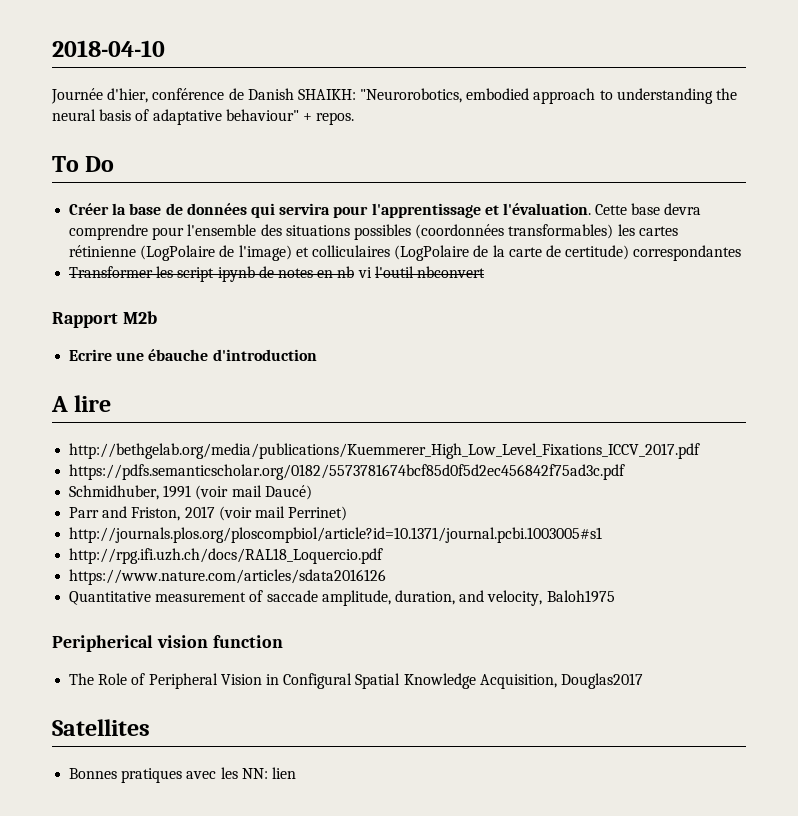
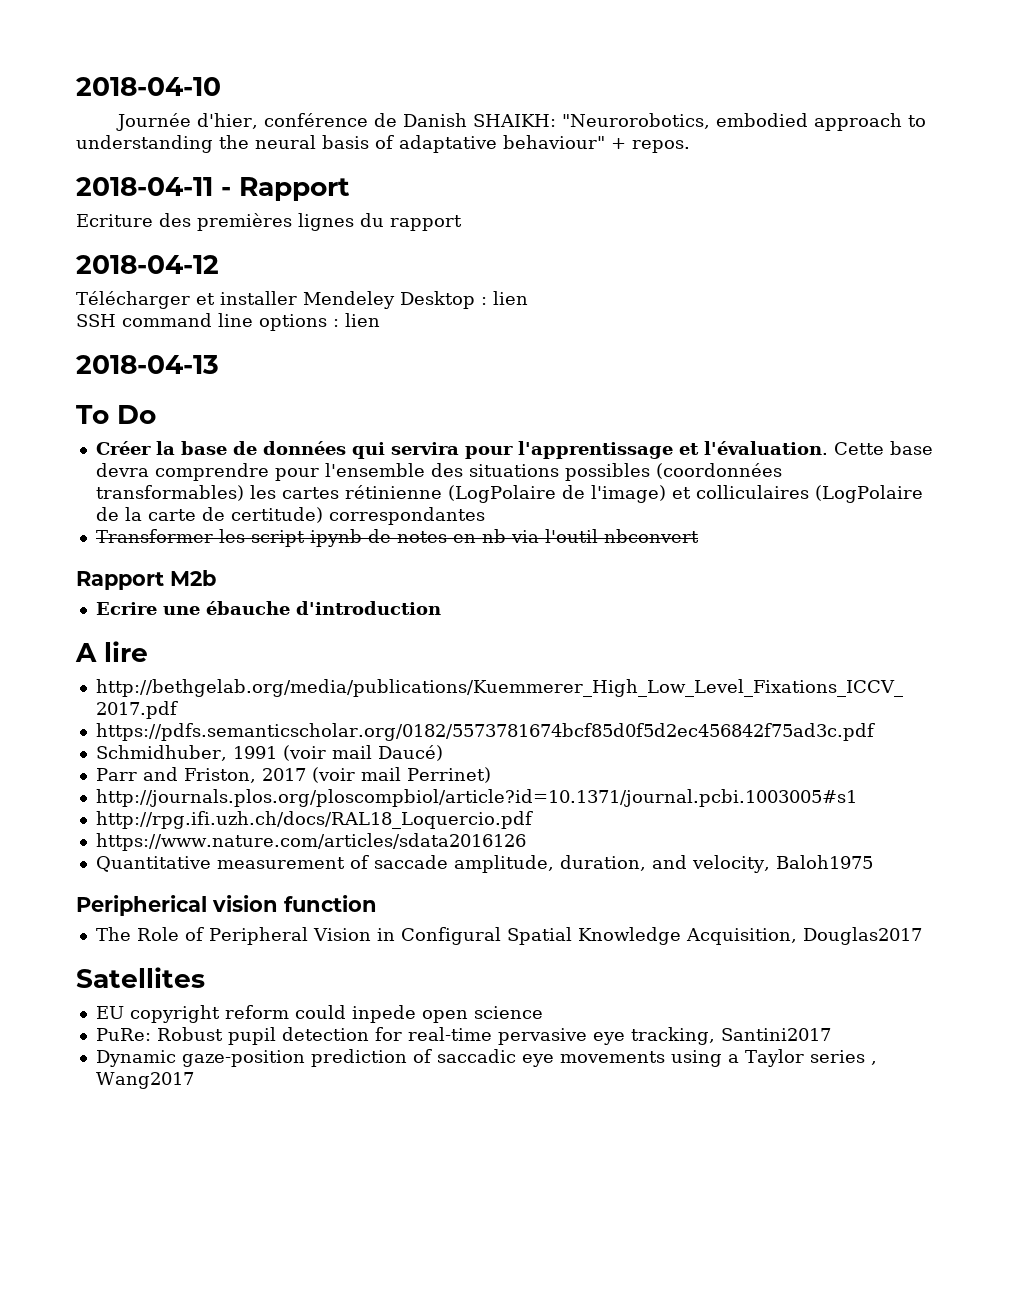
(355, 118) none -> [76,177,350,201] [76,213,462,231] [76,255,219,274] [76,291,528,309] [76,313,380,331] [76,355,219,374] // 2018-04-11 - Rapport // Ecriture des premières lignes du rapport // 2018-04-12 // Télécharger et installer Mendeley Desktop : lien // SSH command line options : lien // 2018-04-13
[357,267,372,278] vi -> [510,530,539,543] via
[69,767,296,783] Bonnes pratiques avec les NN: lien -> [95,1005,543,1023] [95,1027,831,1045] [95,1049,877,1067] [95,1072,194,1089] EU copyright reform could inpede open science // PuRe: Robust pupil detection for real-time pervasive eye tracking, Santini2017 // Dynamic gaze-position prediction of saccadic eye movements using a Taylor series , Wang2017

